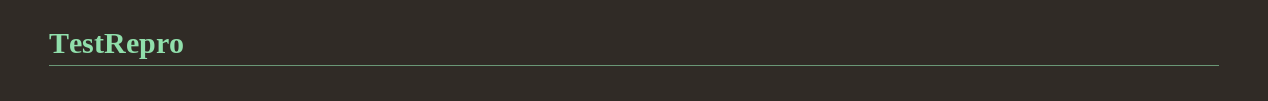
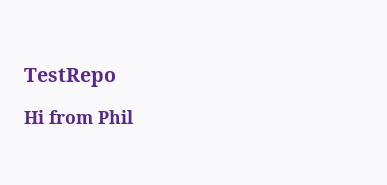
[49,34,184,59] TestRepro -> [24,68,116,87] [24,110,133,124] TestRepo // Hi from Phil

